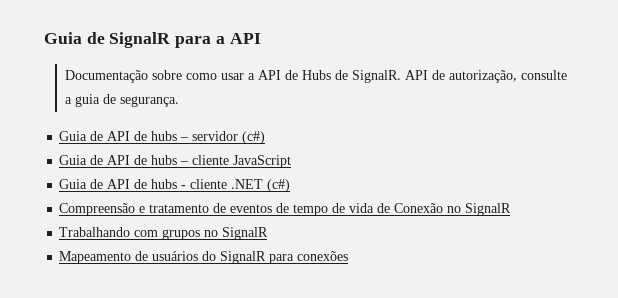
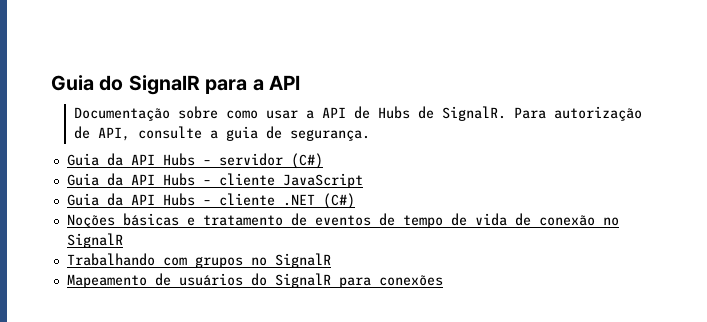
[44,32,105,44] Guia de -> [51,75,124,91] Guia do
[404,70,517,83] API de autorização, -> [513,106,642,121] [73,126,130,141] Para autorização de API,
[90,131,178,141] de API de hubs -> [106,153,195,166] da API Hubs
[242,131,266,144] [59,155,178,165] (c#) // Guia de API de hubs -> [290,153,323,169] [66,173,195,186] (C#) // Guia da API Hubs
[90,179,291,192] [59,203,136,216] de API de hubs - cliente .NET (c#) // Compreensão -> [106,193,355,209] [66,213,179,228] da API Hubs – cliente .NET (C#) // Noções básicas
[394,203,444,213] Conexão -> [538,215,595,226] conexão

